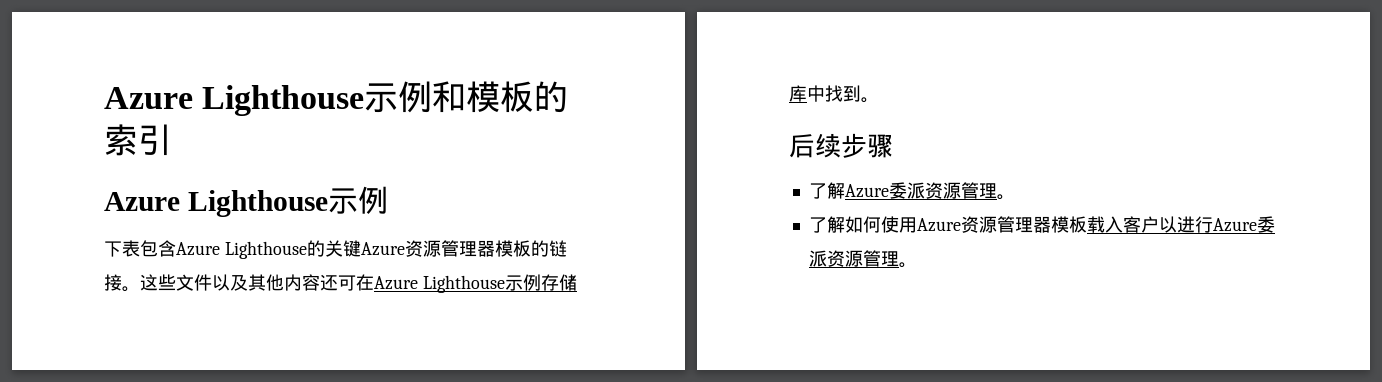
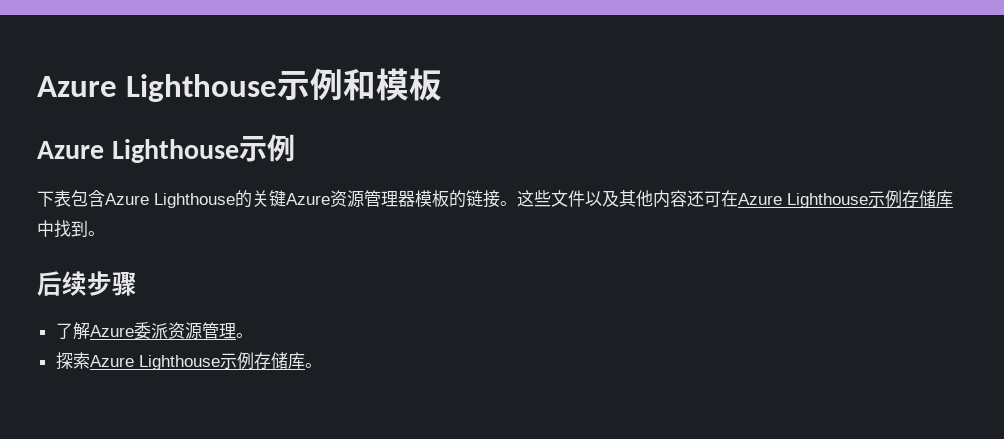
[534,81,569,113] [104,124,172,156] 的索引 -> (442, 84) none
[808,216,1275,233] [808,250,899,267] 了解如何使用Azure资源管理器模板载入客户以进行Azure委派资源管理 -> [55,352,305,370] 探索Azure Lighthouse示例存储库

